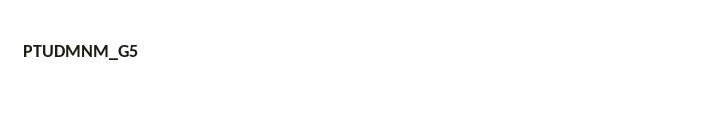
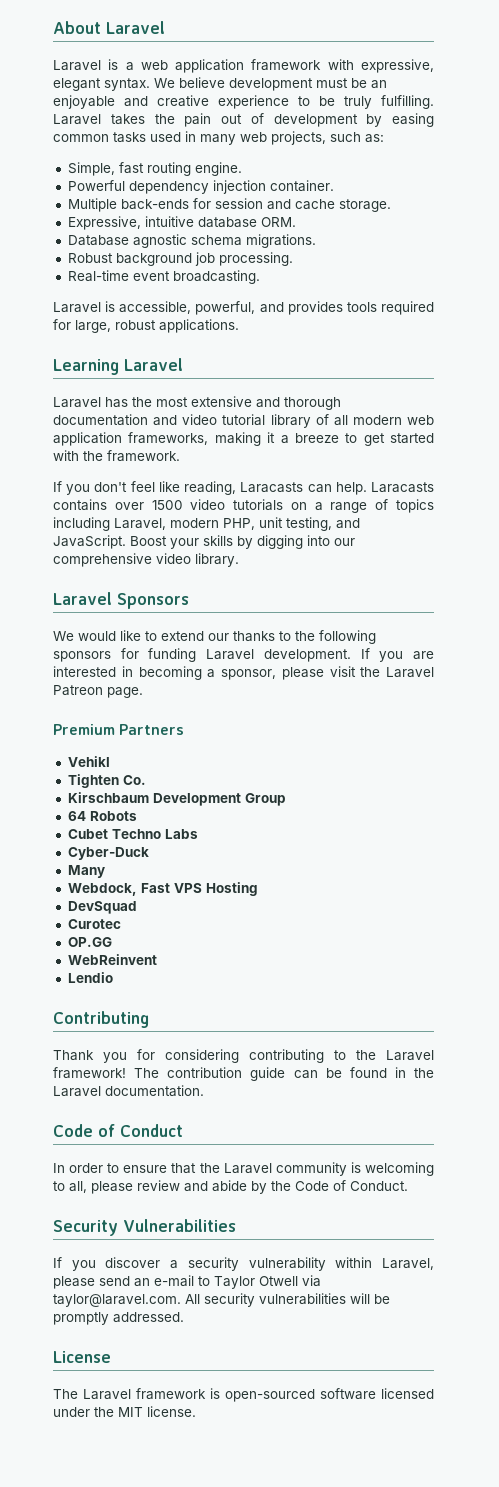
[23,45,138,60] PTUDMNM_G5 -> [53,21,165,34] [53,59,434,73] [53,77,387,91] [53,95,434,109] [53,113,434,127] [53,131,384,145] [67,162,242,176] [67,180,334,194] [67,198,391,212] [67,216,296,230] [67,234,316,248] [67,252,293,266] [67,270,260,284] [53,301,434,315] [53,319,239,333] [53,358,183,375] [53,396,341,410] [53,414,434,428] [53,432,434,446] [53,450,180,462] [53,481,434,495] [53,499,434,513] [53,517,360,531] [53,535,355,549] [53,553,239,567] [53,592,189,609] [53,630,376,644] [53,648,435,662] [53,666,434,680] [53,685,143,698] [53,724,185,735] [67,756,110,767] [67,774,146,788] [67,792,286,806] [67,811,137,821] [67,829,198,839] [67,847,149,860] [67,865,105,878] [67,882,258,896] [67,901,137,914] [67,919,121,929] [67,937,112,947] [67,954,157,965] [67,972,113,983] [53,1011,149,1028] [53,1049,434,1063] [53,1067,434,1081] [53,1085,204,1097] [53,1124,183,1137] [53,1162,434,1176] [53,1180,408,1194] [53,1219,236,1236] [53,1257,434,1271] [53,1275,321,1289] [53,1293,390,1307] [53,1312,184,1325] [53,1351,111,1363] [53,1388,434,1402] [53,1406,196,1417] About Laravel // Laravel is a web application framework with expressive, elegant syntax. We believe development must be an enjoyable and creative experience to be truly fulfilling. Laravel takes the pain out of development by easing common tasks used in many web projects, such as: // Simple, fast routing engine. // Powerful dependency injection container. // Multiple back-ends for session and cache storage. // Expressive, intuitive database ORM. // Database agnostic schema migrations. // Robust background job processing. // Real-time event broadcasting. // Laravel is accessible, powerful, and provides tools required for large, robust applications. // Learning Laravel // Laravel has the most extensive and thorough documentation and video tutorial library of all modern web application frameworks, making it a breeze to get started with the framework. // If you don't feel like reading, Laracasts can help. Laracasts contains over 1500 video tutorials on a range of topics including Laravel, modern PHP, unit testing, and JavaScript. Boost your skills by digging into our comprehensive video library. // Laravel Sponsors // We would like to extend our thanks to the following sponsors for funding Laravel development. If you are interested in becoming a sponsor, please visit the Laravel Patreon page. // Premium Partners // Vehikl // Tighten Co. // Kirschbaum Development Group // 64 Robots // Cubet Techno Labs // Cyber-Duck // Many // Webdock, Fast VPS Hosting // DevSquad // Curotec // OP.GG // WebReinvent // Lendio // Contributing // Thank you for considering contributing to the Laravel framework! The contribution guide can be found in the Laravel documentation. // Code of Conduct // In order to ensure that the Laravel community is welcoming to all, please review and abide by the Code of Conduct. // Security Vulnerabilities // If you discover a security vulnerability within Laravel, please send an e-mail to Taylor Otwell via taylor@laravel.com. All security vulnerabilities will be promptly addressed. // License // The Laravel framework is open-sourced software licensed under the MIT license.

